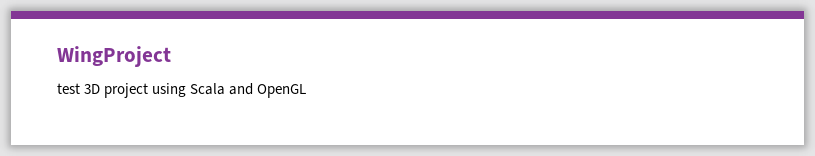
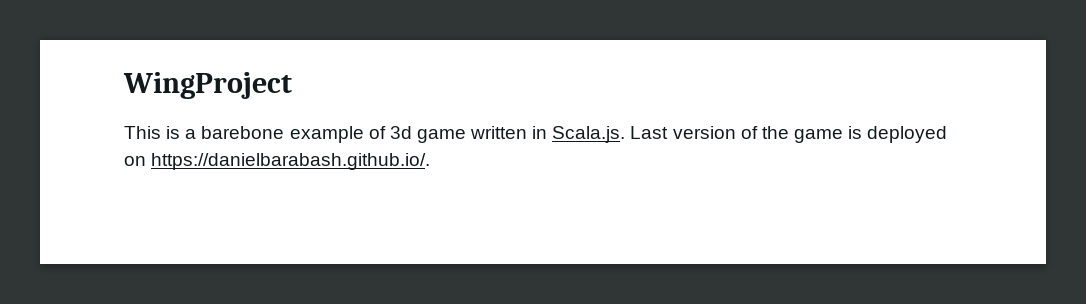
[57,83,307,98] test 3D project using Scala and OpenGL -> [124,126,948,143] [124,153,431,170] This is a barebone example of 3d game written in Scala.js. Last version of the game is deployed on https://danielbarabash.github.io/.

